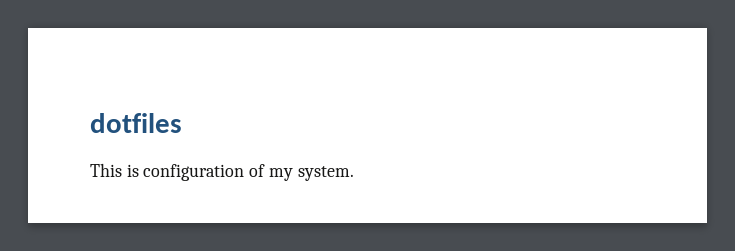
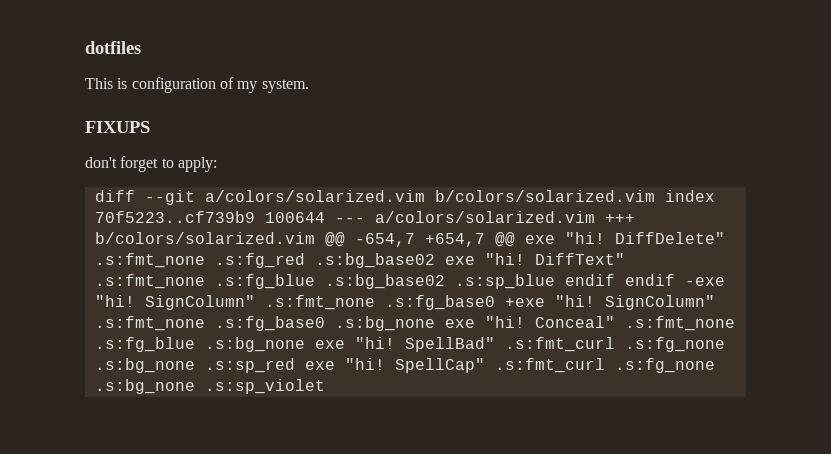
(354, 173) none -> [85,121,150,133] [85,156,217,172] [94,190,715,205] [94,211,635,223] [94,232,725,247] [94,253,625,268] [94,274,725,289] [94,295,715,310] [94,316,735,331] [94,337,725,352] [94,358,715,373] [94,379,325,394] // FIXUPS // don't forget to apply: // diff --git a/colors/solarized.vim b/colors/solarized.vim index 70f5223..cf739b9 100644 --- a/colors/solarized.vim +++ b/colors/solarized.vim @@ -654,7 +654,7 @@ exe "hi! DiffDelete" .s:fmt_none .s:fg_red .s:bg_base02 exe "hi! DiffText" .s:fmt_none .s:fg_blue .s:bg_base02 .s:sp_blue endif endif -exe "hi! SignColumn" .s:fmt_none .s:fg_base0 +exe "hi! SignColumn" .s:fmt_none .s:fg_base0 .s:bg_none exe "hi! Conceal" .s:fmt_none .s:fg_blue .s:bg_none exe "hi! SpellBad" .s:fmt_curl .s:fg_none .s:bg_none .s:sp_red exe "hi! SpellCap" .s:fmt_curl .s:fg_none .s:bg_none .s:sp_violet

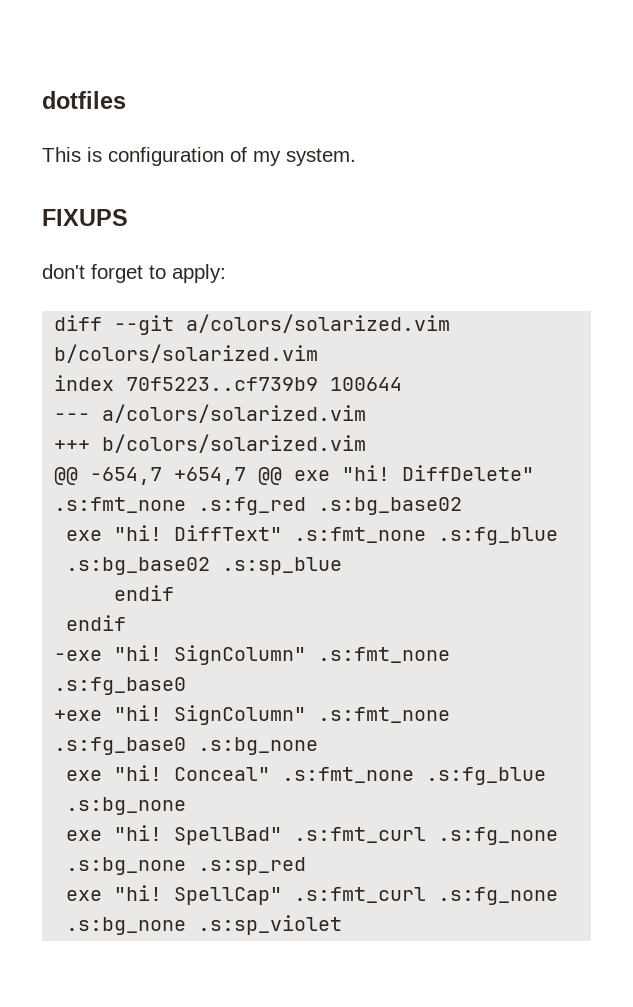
(655, 196) none -> (319, 353) //
(325, 217) none -> (403, 384) //
(595, 217) none -> (367, 413) //
(315, 238) none -> (367, 443) //
(435, 260) none -> (463, 506) //
[564,274,675,286] endif endif -> [114,585,175,601] [66,615,127,631] // endif // endif //
(495, 302) none -> (187, 686) //
(435, 323) none -> (319, 746) //
(305, 344) none -> (187, 806) //
(295, 365) none -> (307, 866) //

